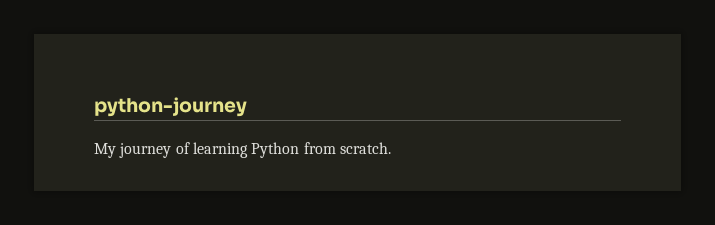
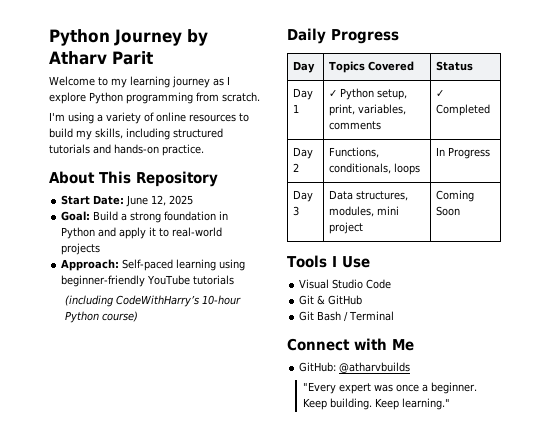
[94,97,247,117] [94,142,391,158] python-journey // My journey of learning Python from scratch. -> [49,29,208,46] [49,51,153,65] [49,76,230,88] [49,92,260,104] [49,112,249,124] [49,128,223,140] [49,144,204,156] [49,171,218,187] [61,195,194,207] [61,211,229,223] [61,227,223,239] [61,243,101,255] [61,259,246,271] [61,275,235,287] [64,295,241,307] [64,311,138,323] [287,28,399,44] [293,61,316,73] [329,61,415,73] [436,61,474,71] [293,88,314,100] [293,104,300,113] [329,88,408,100] [329,104,407,116] [329,121,382,130] [436,90,445,97] [436,104,491,116] [293,147,314,159] [293,163,300,172] [329,147,380,158] [329,163,421,175] [436,147,491,159] [293,190,314,202] [293,206,300,216] [329,190,409,201] [329,206,400,217] [329,222,364,234] [436,190,475,202] [436,206,461,216] [287,255,370,268] [299,279,392,289] [299,295,363,305] [299,311,395,322] [287,338,414,351] [299,362,411,373] [302,382,477,394] [302,398,450,410] Python Journey by Atharv Parit // Welcome to my learning journey as I explore Python programming from scratch. // I'm using a variety of online resources to build my skills, including structured tutorials and hands-on practice. // About This Repository // Start Date: June 12, 2025 // Goal: Build a strong foundation in Python and apply it to real-world projects // Approach: Self-paced learning using beginner-friendly YouTube tutorials // (including CodeWithHarry’s 10-hour Python course) // Daily Progress // Day | Topics Covered | Status // Day 1 | ✓ Python setup, print, variables, comments | ✓ Completed // Day 2 | Functions, conditionals, loops | In Progress // Day 3 | Data structures, modules, mini project | Coming Soon // Tools I Use // Visual Studio Code // Git & GitHub // Git Bash / Terminal // Connect with Me // GitHub: @atharvbuilds // "Every expert was once a beginner. Keep building. Keep learning."

